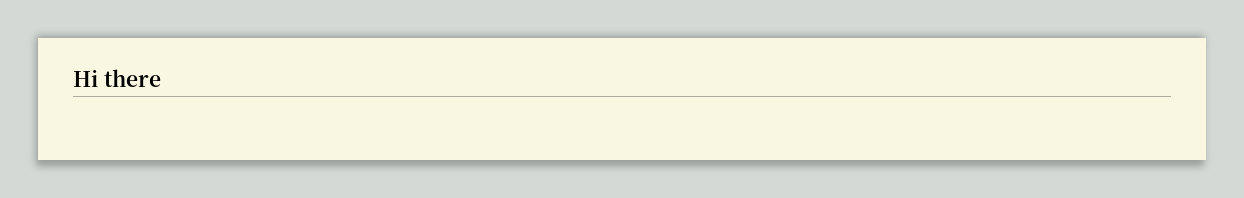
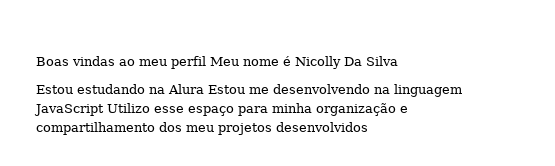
[73,69,161,87] Hi there -> [36,56,398,69] [36,84,462,97] [34,103,408,116] [36,122,368,135] Boas vindas ao meu perfil Meu nome é Nicolly Da Silva // Estou estudando na Alura Estou me desenvolvendo na linguagem JavaScript Utilizo esse espaço para minha organização e compartilhamento dos meu projetos desenvolvidos

